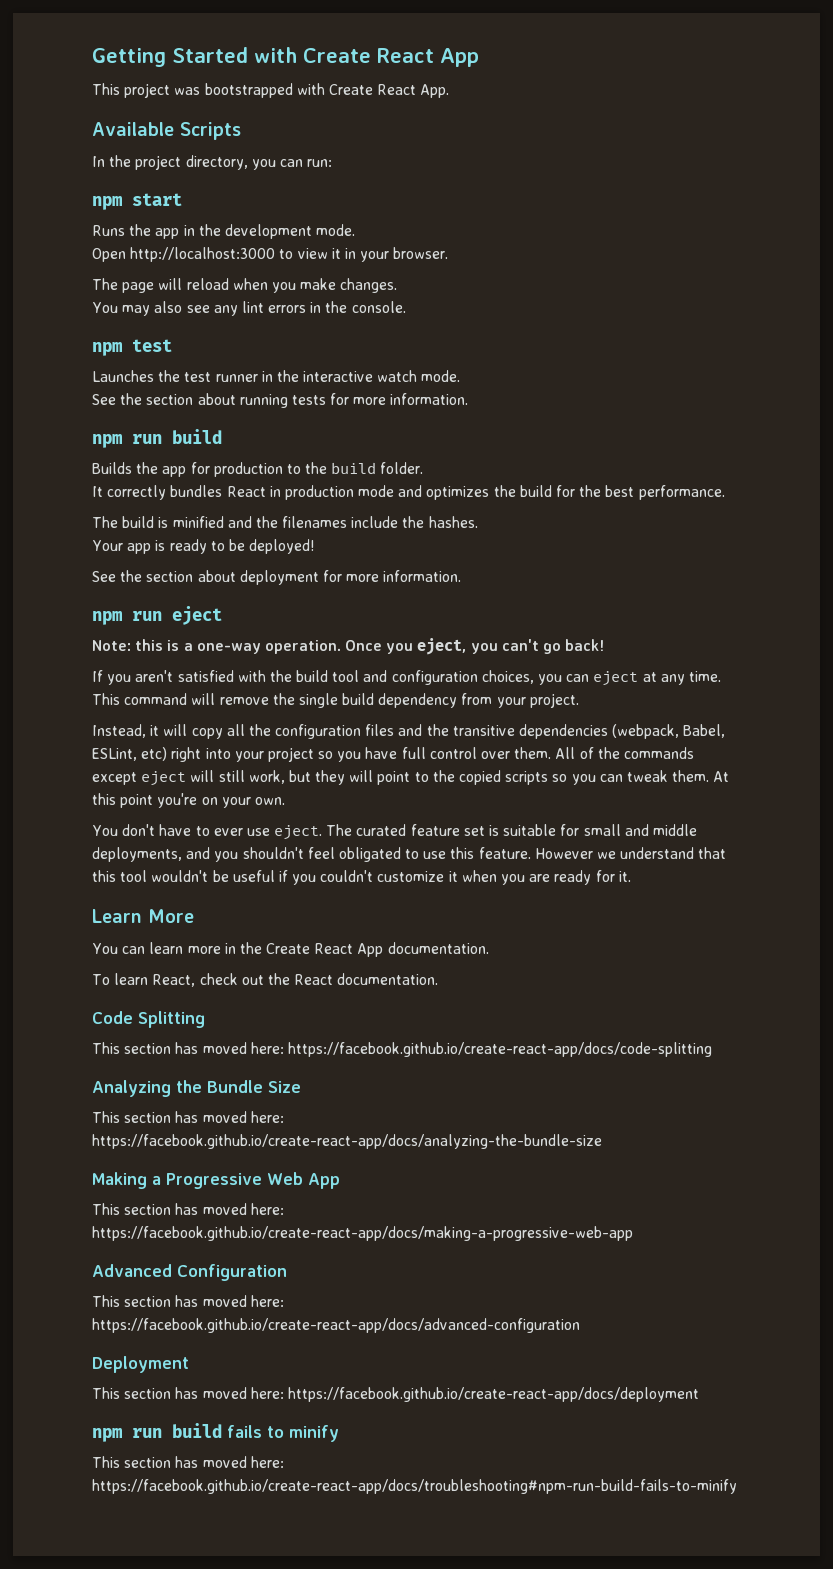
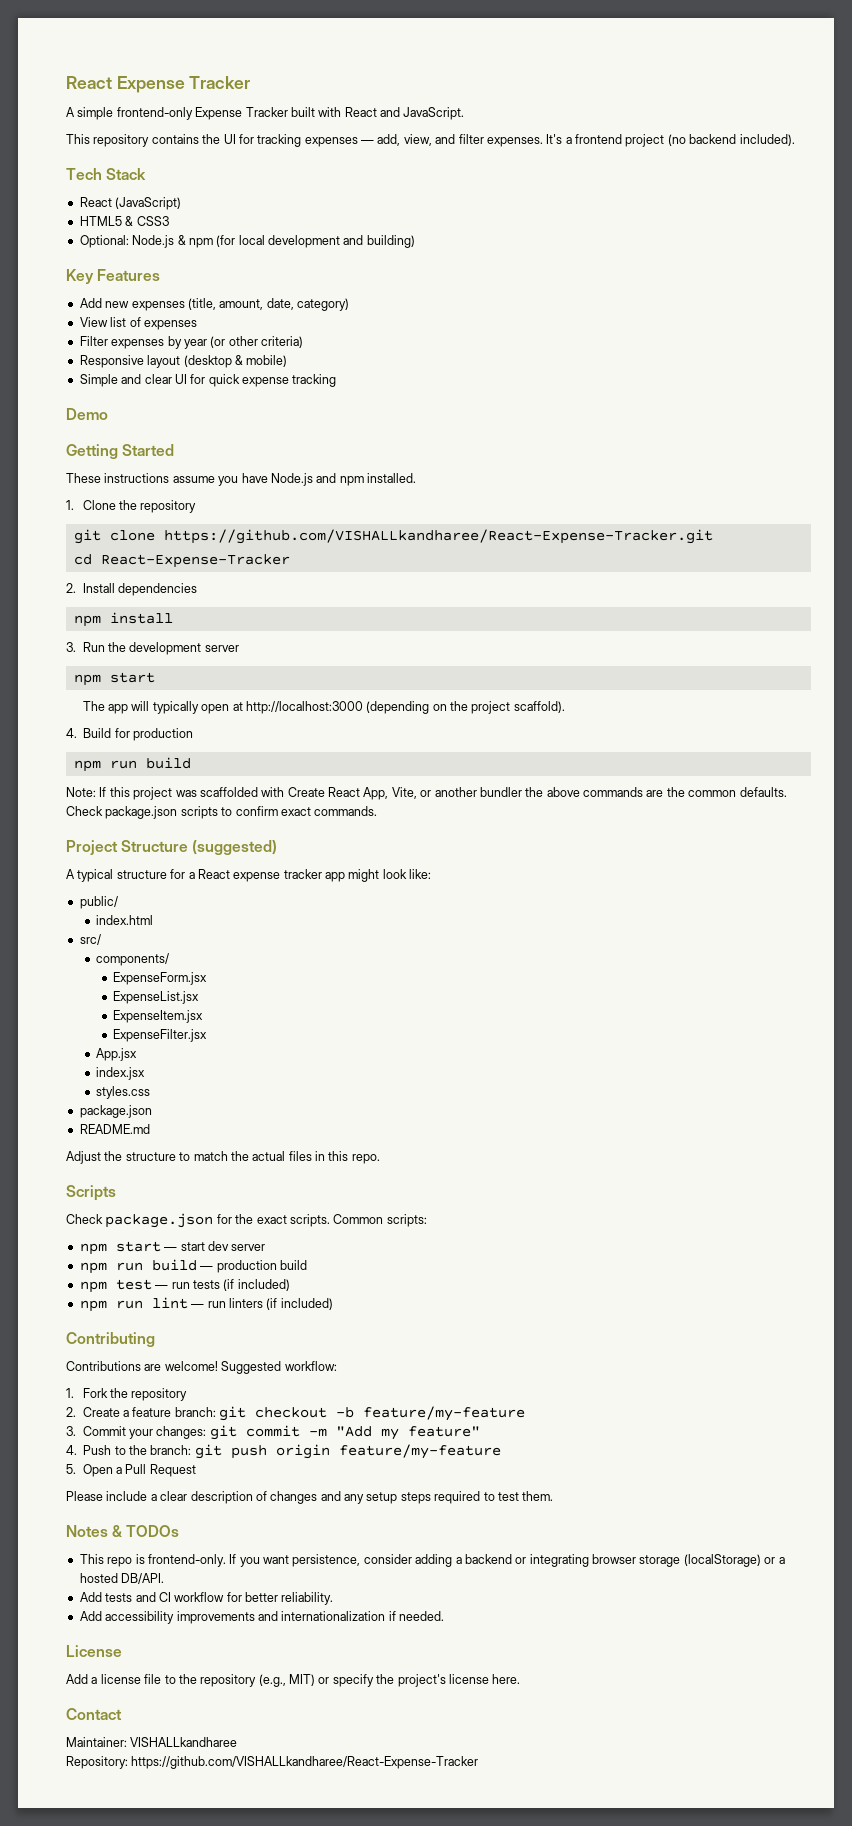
[92,47,479,67] [92,83,450,98] [92,122,241,140] [92,155,333,170] [92,193,182,210] [92,224,356,239] [92,247,449,262] [92,278,398,293] [92,301,406,316] [92,339,172,356] [92,370,461,382] [92,393,469,408] [92,429,222,448] [92,462,424,477] [92,485,725,500] [92,516,478,528] [92,539,315,554] [92,570,462,585] [92,606,222,625] [92,638,605,655] [92,670,721,686] [92,693,579,708] [92,724,726,739] [92,747,694,762] [92,770,730,786] [92,793,285,808] [92,824,697,840] [92,847,727,862] [92,870,631,885] [92,909,194,923] [92,942,489,957] [92,973,439,987] [92,1011,205,1028] [92,1042,712,1057] [92,1080,301,1097] [92,1111,284,1123] [92,1134,602,1149] [92,1172,340,1189] [92,1203,284,1215] [92,1226,633,1241] [92,1264,287,1281] [92,1295,284,1307] [92,1318,580,1333] [92,1356,189,1373] [92,1387,699,1402] [92,1423,339,1442] [92,1456,284,1468] [92,1479,737,1494] Getting Started with Create React App // This project was bootstrapped with Create React App. // Available Scripts // In the project directory, you can run: // npm start // Runs the app in the development mode. // Open http://localhost:3000 to view it in your browser. // The page will reload when you make changes. // You may also see any lint errors in the console. // npm test // Launches the test runner in the interactive watch mode. // See the section about running tests for more information. // npm run build // Builds the app for production to the build folder. // It correctly bundles React in production mode and optimizes the build for the best performance. // The build is minified and the filenames include the hashes. // Your app is ready to be deployed! // See the section about deployment for more information. // npm run eject // Note: this is a one-way operation. Once you eject, you can't go back! // If you aren't satisfied with the build tool and configuration choices, you can eject at any time. This command will remove the single build dependency from your project. // Instead, it will copy all the configuration files and the transitive dependencies (webpack, Babel, ESLint, etc) right into your project so you have full control over them. All of the commands except eject will still work, but they will point to the copied scripts so you can tweak them. At this point you're on your own. // You don't have to ever use eject. The curated feature set is suitable for small and middle deployments, and you shouldn't feel obligated to use this feature. However we understand that this tool wouldn't be useful if you couldn't customize it when you are ready for it. // Learn More // You can learn more in the Create React App documentation. // To learn React, check out the React documentation. // Code Splitting // This section has moved here: https://facebook.github.io/create-react-app/docs/code-splitting // Analyzing the Bundle Size // This section has moved here: https://facebook.github.io/create-react-app/docs/analyzing-the-bundle-size // Making a Progressive Web App // This section has moved here: https://facebook.github.io/create-react-app/docs/making-a-progressive-web-app // Advanced Configuration // This section has moved here: https://facebook.github.io/create-react-app/docs/advanced-configuration // Deployment // This section has moved here: https://facebook.github.io/create-react-app/docs/deployment // npm run build fails to minify // This section has moved here: https://facebook.github.io/create-react-app/docs/troubleshooting#npm-run-build-fails-to-minify -> [66,76,251,93] [66,107,465,120] [66,134,795,147] [66,168,147,180] [79,197,182,210] [79,216,169,226] [79,235,415,248] [66,269,161,284] [79,298,349,311] [79,317,197,330] [79,336,303,349] [79,355,288,368] [79,374,337,387] [66,408,108,420] [66,444,175,459] [66,473,416,486] [66,500,197,513] [73,529,713,544] [73,554,290,568] [66,583,198,596] [73,612,173,627] [66,642,239,655] [73,672,155,686] [82,701,565,714] [66,728,193,741] [73,757,191,772] [66,787,787,800] [66,806,378,819] [66,840,278,855] [66,869,432,882] [79,896,118,909] [96,915,154,925] [79,934,101,945] [96,953,170,966] [113,972,208,985] [113,991,200,1004] [113,1010,204,1023] [113,1029,208,1042] [96,1048,138,1061] [96,1067,146,1080] [96,1086,151,1099] [79,1105,152,1118] [79,1124,150,1134] [66,1151,380,1164] [66,1185,116,1201] [66,1213,427,1228] [79,1241,266,1255] [79,1259,307,1274] [79,1279,290,1293] [79,1297,333,1312] [66,1332,155,1347] [66,1361,337,1374] [66,1388,188,1401] [66,1406,526,1421] [66,1425,480,1440] [66,1444,501,1459] [66,1464,196,1477] [66,1491,554,1504] [66,1525,180,1537] [79,1554,785,1567] [79,1573,165,1584] [79,1592,334,1605] [79,1611,444,1624] [66,1645,122,1657] [66,1674,521,1687] [66,1708,122,1720] [66,1737,238,1747] [66,1756,479,1769] React Expense Tracker // A simple frontend-only Expense Tracker built with React and JavaScript. // This repository contains the UI for tracking expenses — add, view, and filter expenses. It's a frontend project (no backend included). // Tech Stack // React (JavaScript) // HTML5 & CSS3 // Optional: Node.js & npm (for local development and building) // Key Features // Add new expenses (title, amount, date, category) // View list of expenses // Filter expenses by year (or other criteria) // Responsive layout (desktop & mobile) // Simple and clear UI for quick expense tracking // Demo // Getting Started // These instructions assume you have Node.js and npm installed. // 1. Clone the repository // git clone https://github.com/VISHALLkandharee/React-Expense-Tracker.git // cd React-Expense-Tracker // 2. Install dependencies // npm install // 3. Run the development server // npm start // The app will typically open at http://localhost:3000 (depending on the project scaffold). // 4. Build for production // npm run build // Note: If this project was scaffolded with Create React App, Vite, or another bundler the above commands are the common defaults. Check package.json scripts to confirm exact commands. // Project Structure (suggested) // A typical structure for a React expense tracker app might look like: // public/ // index.html // src/ // components/ // ExpenseForm.jsx // ExpenseList.jsx // ExpenseItem.jsx // ExpenseFilter.jsx // App.jsx // index.jsx // styles.css // package.json // README.md // Adjust the structure to match the actual files in this repo. // Scripts // Check package.json for the exact scripts. Common scripts: // npm start — start dev server // npm run build — production build // npm test — run tests (if included) // npm run lint — run linters (if included) // Contributing // Contributions are welcome! Suggested workflow: // 1. Fork the repository // 2. Create a feature branch: git checkout -b feature/my-feature // 3. Commit your changes: git commit -m "Add my feature" // 4. Push to the branch: git push origin feature/my-feature // 5. Open a Pull Request // Please include a clear description of changes and any setup steps required to test them. // Notes & TODOs // This repo is frontend-only. If you want persistence, consider adding a backend or integrating browser storage (localStorage) or a hosted DB/API. // Add tests and CI workflow for better reliability. // Add accessibility improvements and internationalization if needed. // License // Add a license file to the repository (e.g., MIT) or specify the project's license here. // Contact // Maintainer: VISHALLkandharee // Repository: https://github.com/VISHALLkandharee/React-Expense-Tracker

